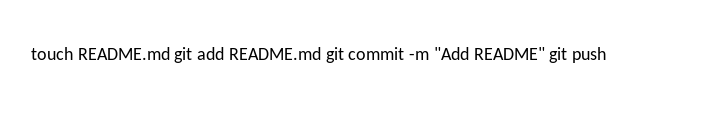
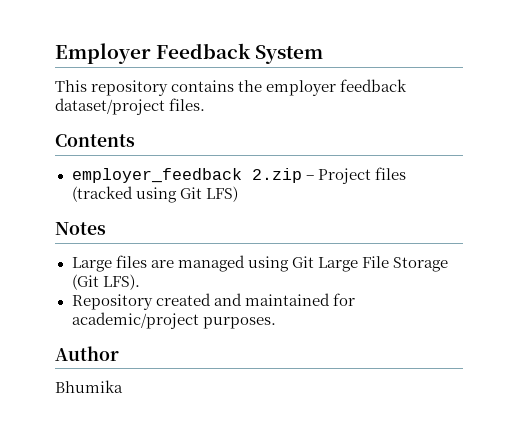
[31,47,606,63] touch README.md git add README.md git commit -m "Add README" git push -> [55,43,324,64] [55,79,408,96] [55,98,206,115] [55,134,135,147] [71,167,406,184] [71,186,238,203] [55,222,106,235] [71,255,448,272] [71,274,140,290] [71,293,355,310] [71,312,276,329] [55,346,119,361] [55,380,123,393] Employer Feedback System // This repository contains the employer feedback dataset/project files. // Contents // employer_feedback 2.zip – Project files (tracked using Git LFS) // Notes // Large files are managed using Git Large File Storage (Git LFS). // Repository created and maintained for academic/project purposes. // Author // Bhumika

